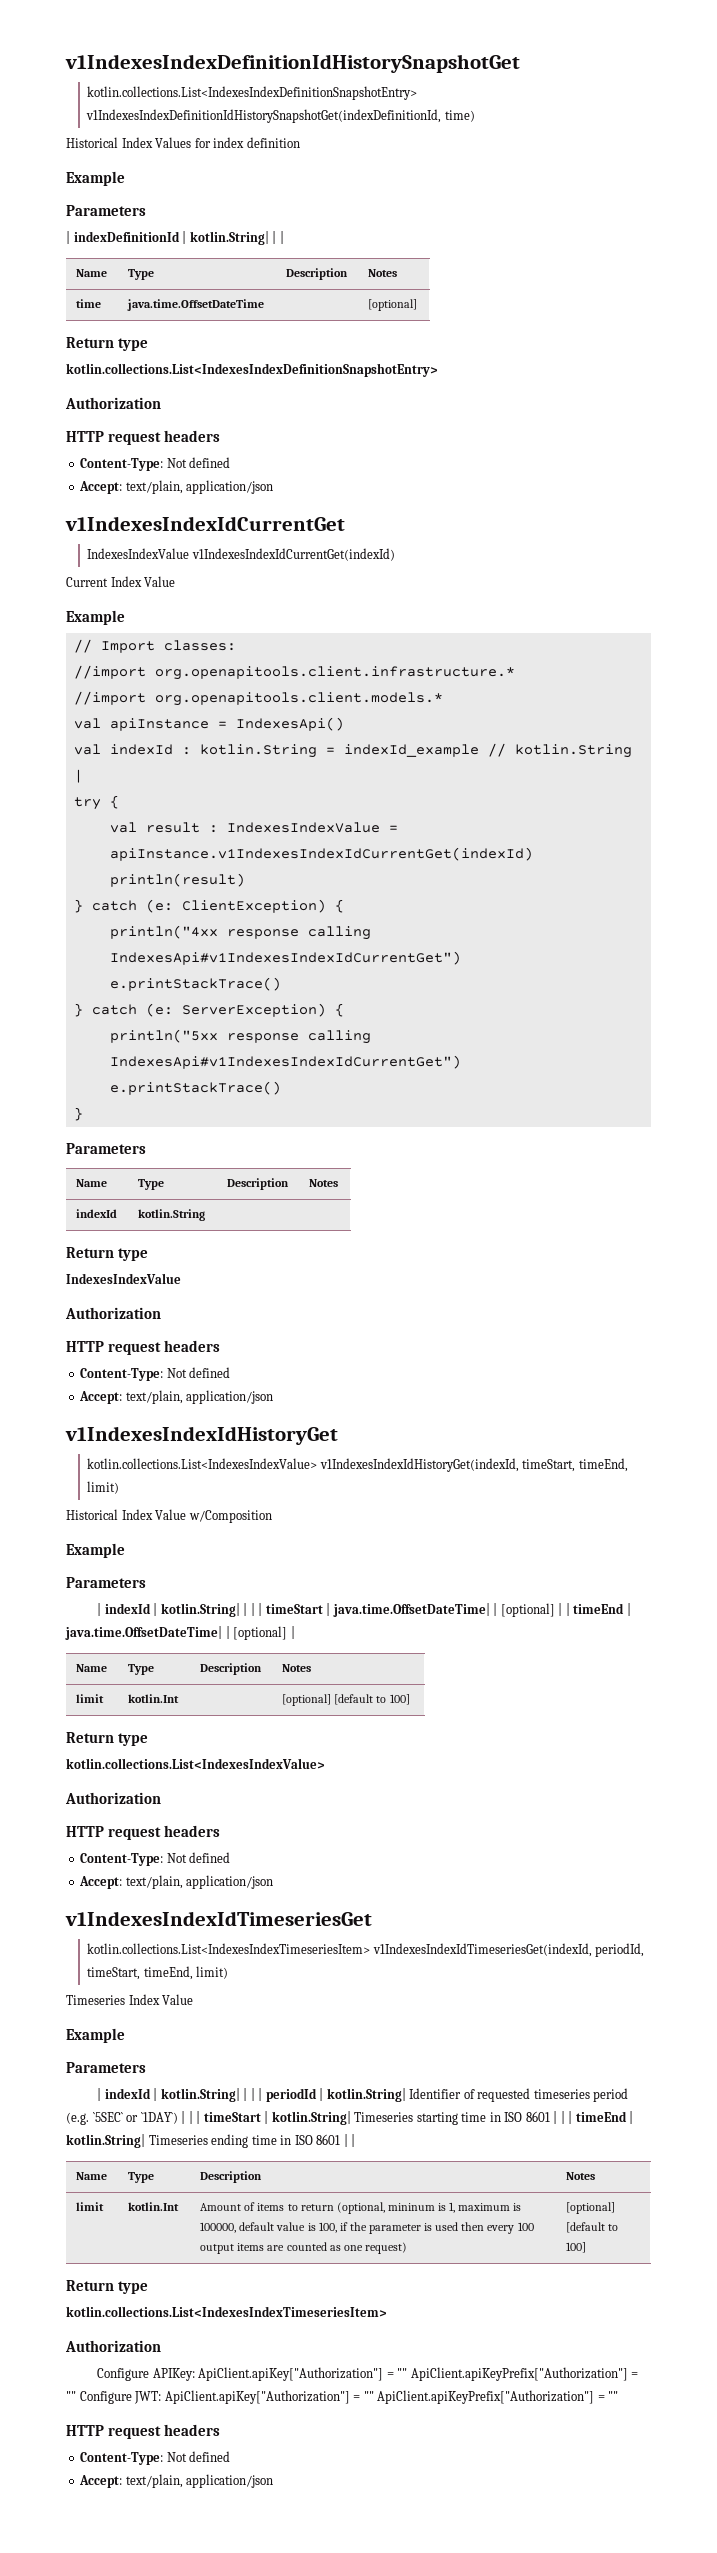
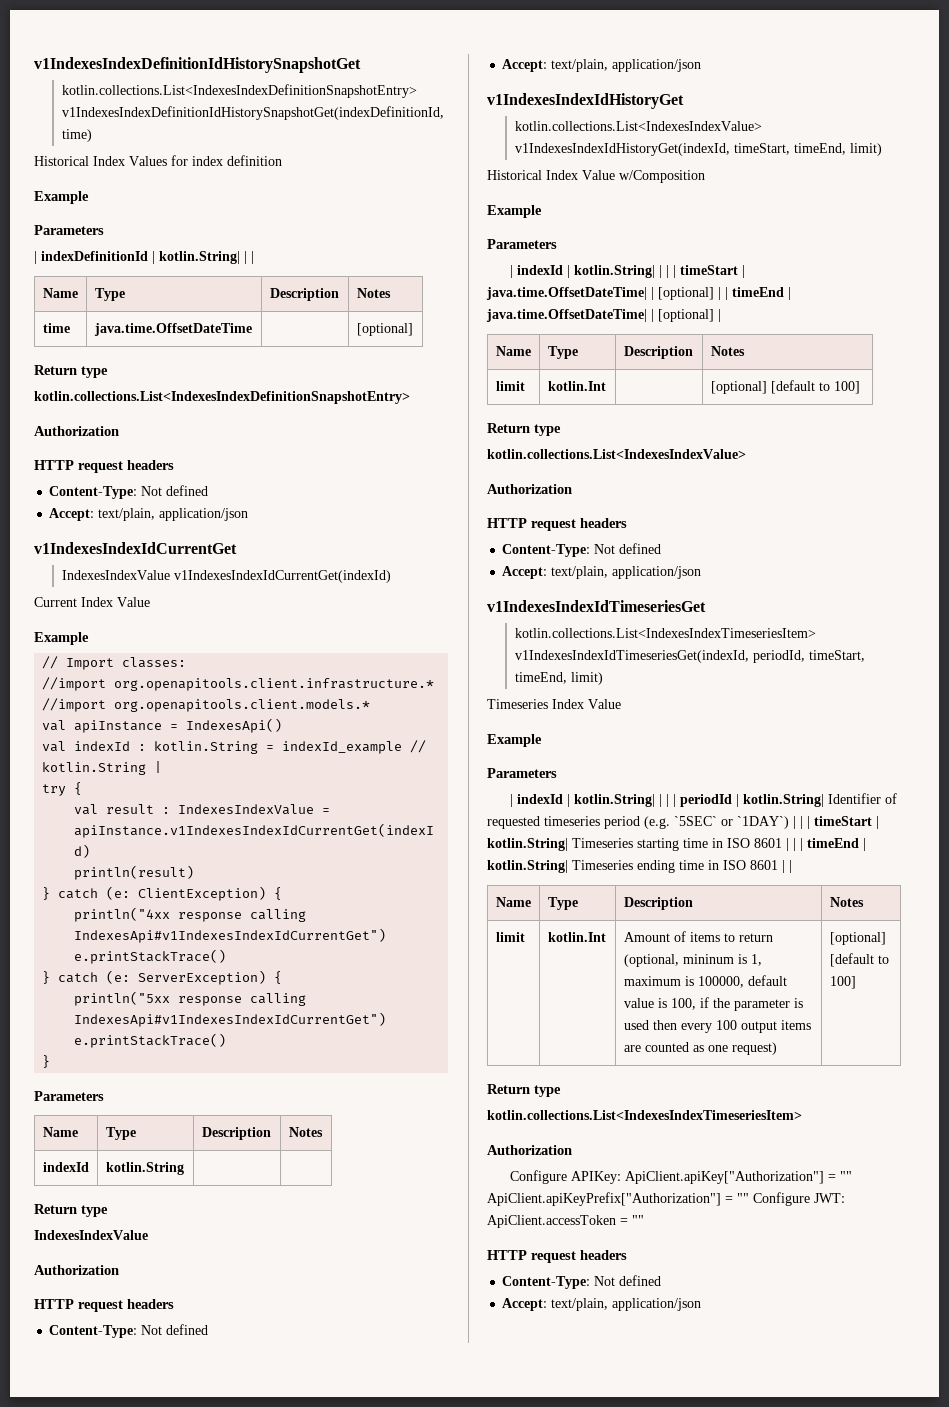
[164,2390,595,2404] ApiClient.apiKey["Authorization"] = "" ApiClient.apiKeyPrefix["Authorization"] -> [487,1215,616,1228] ApiClient.accessToken

